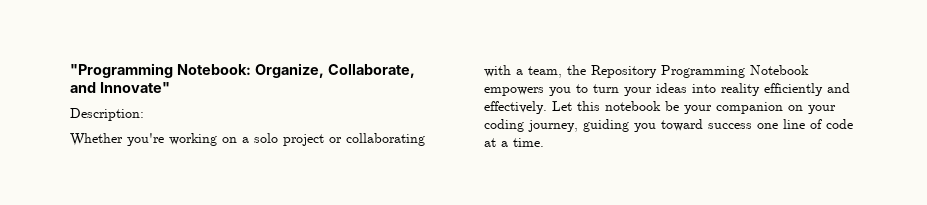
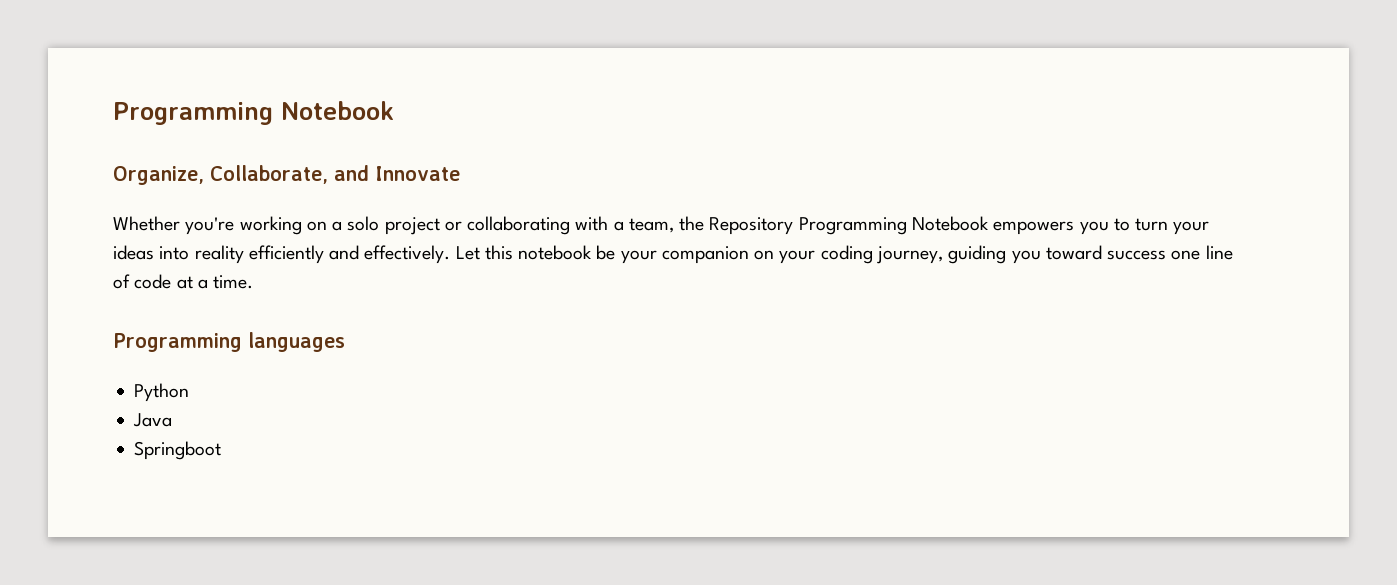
[70,63,251,78] "Programming Notebook: -> [113,101,394,125] Programming Notebook //
[99,82,170,93] [70,108,144,121] Innovate" // Description: -> [375,166,460,181] Innovate
(544, 142) none -> [113,332,345,352] [134,383,190,402] [133,413,173,427] [134,441,222,460] // Programming languages // Python // Java // Springboot

